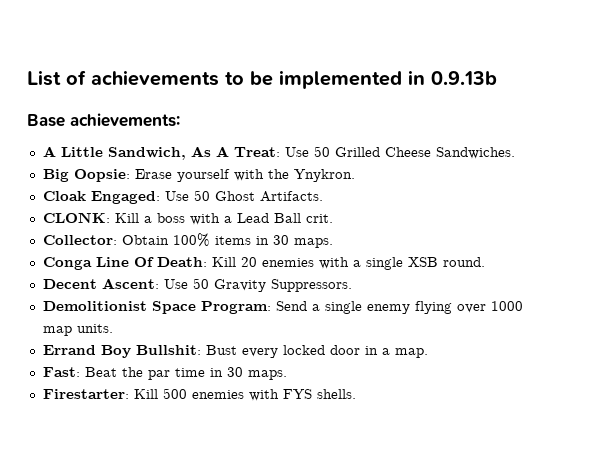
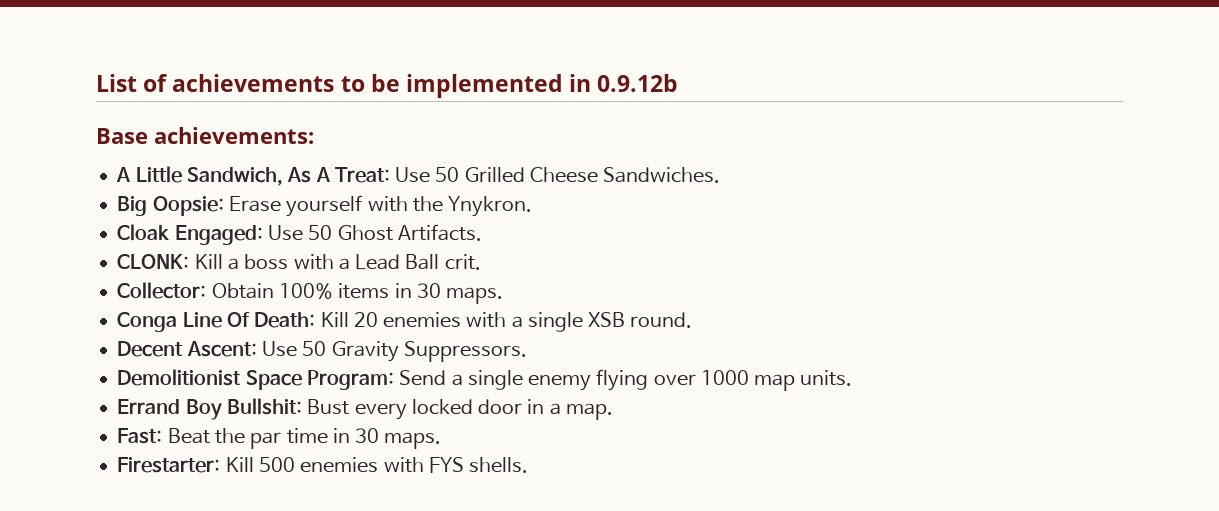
[431,71,497,85] 0.9.13b -> [597,74,679,92] 0.9.12b

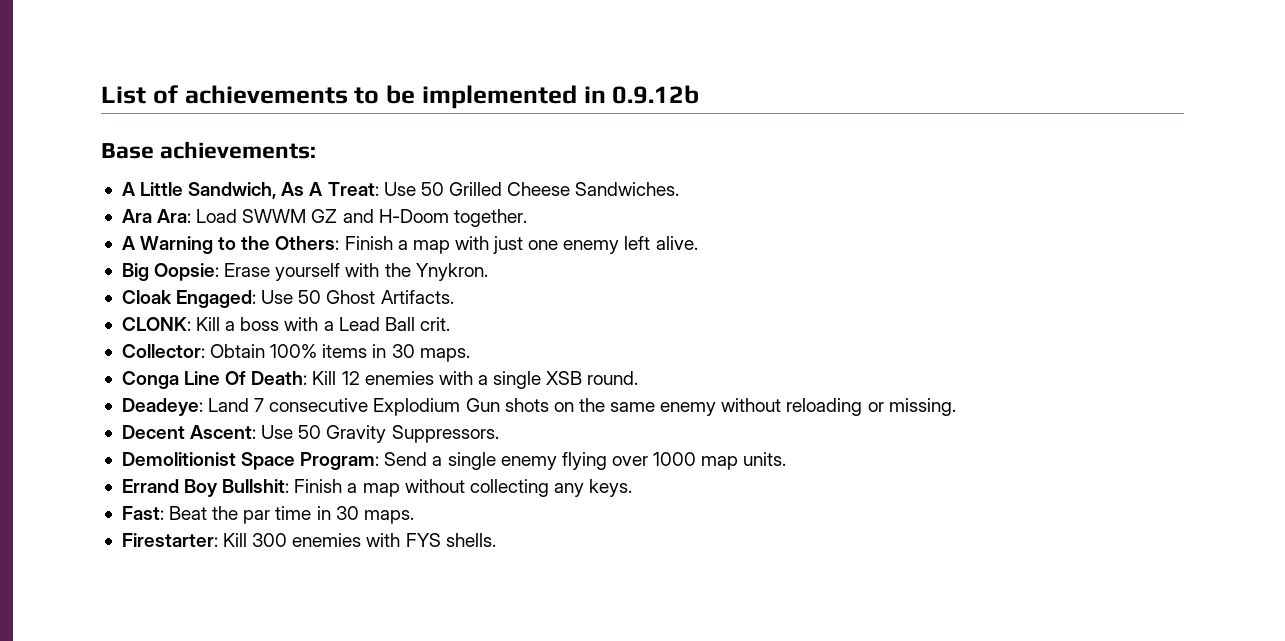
(721, 175) none -> [121,209,527,227] [121,236,698,254] // Ara Ara: Load SWWM GZ and H-Doom together. // A Warning to the Others: Finish a map with just one enemy left alive.
[353,312,378,327] 20 -> [341,371,360,385] 12
(693, 320) none -> [121,398,956,416] // Deadeye: Land 7 consecutive Explodium Gun shots on the same enemy without reloading or missing.
[307,399,613,420] Bust every locked door in a map. -> [294,479,633,497] Finish a map without collecting any keys.
[258,457,295,472] 500 -> [252,533,288,547] 300

